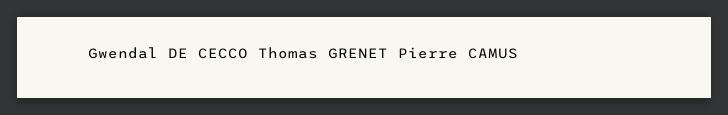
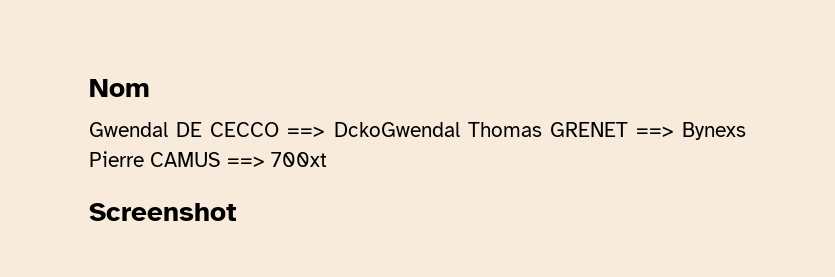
(88, 53) none -> [89,79,150,97] Nom //
[258,47,518,59] Thomas GRENET Pierre CAMUS -> [287,122,746,140] [89,151,327,167] [89,203,237,221] ==> DckoGwendal Thomas GRENET ==> Bynexs Pierre CAMUS ==> 700xt // Screenshot

